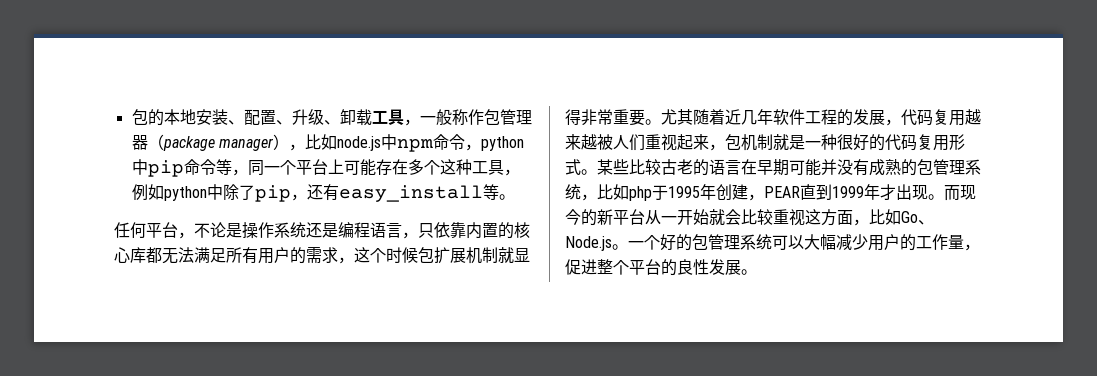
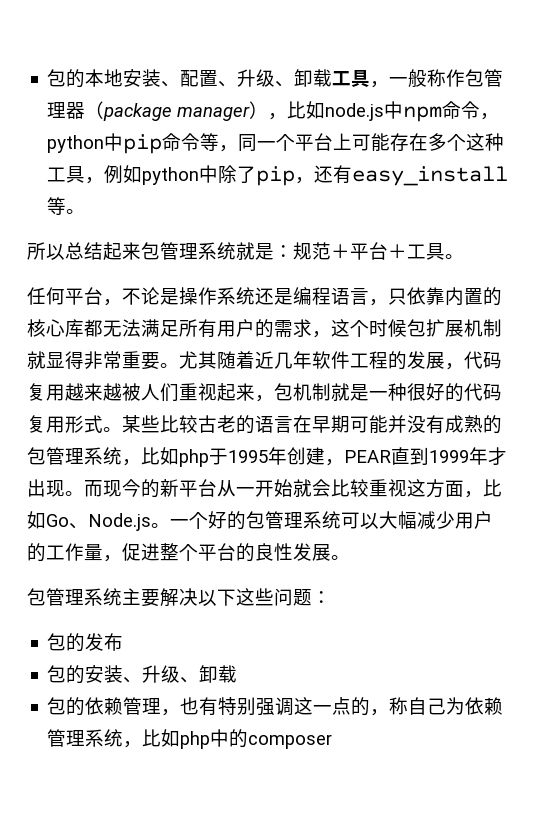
(515, 197) none -> [27,242,464,260] // 所以总结起来包管理系统就是：规范＋平台＋工具。
(757, 272) none -> [27,588,331,607] [47,633,124,652] [47,665,238,684] [47,697,504,716] [47,729,333,749] // 包管理系统主要解决以下这些问题： // 包的发布 // 包的安装、升级、卸载 // 包的依赖管理，也有特别强调这一点的，称自己为依赖管理系统，比如php中的composer

